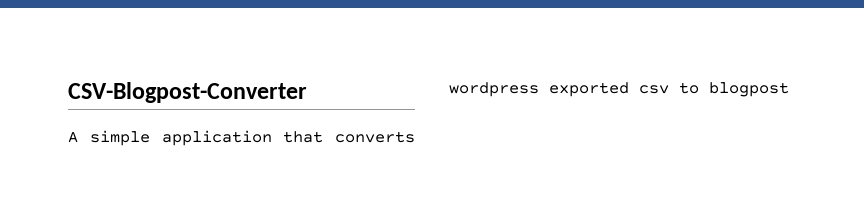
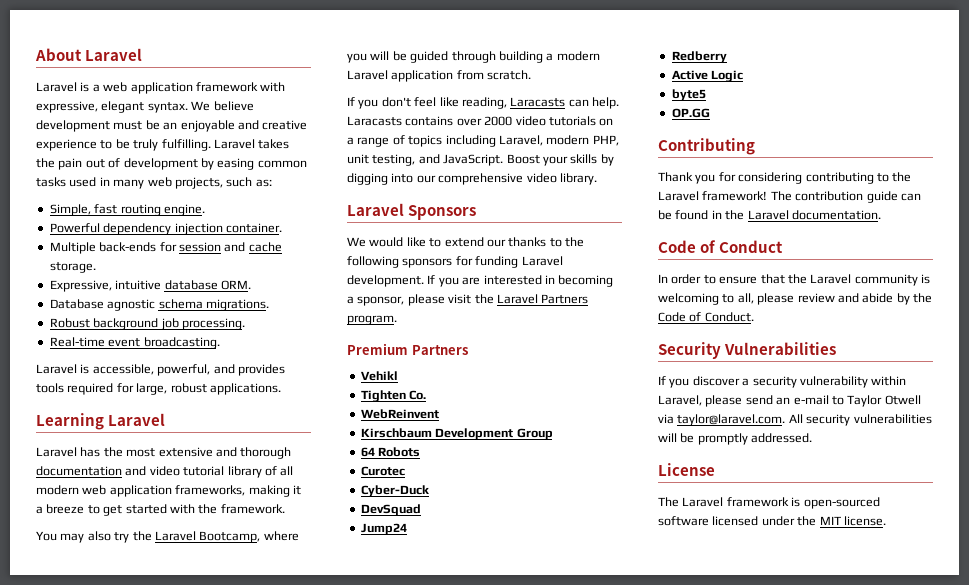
[68,82,307,103] [68,130,415,146] [449,82,789,97] CSV-Blogpost-Converter // A simple application that converts wordpress exported csv to blogpost -> [35,48,143,61] [36,82,286,94] [36,101,254,113] [36,120,308,132] [36,139,290,151] [36,158,307,170] [36,177,272,189] [49,204,205,216] [49,223,282,235] [49,242,282,254] [49,262,96,273] [49,280,251,292] [49,299,269,311] [49,318,245,330] [49,337,220,349] [36,364,285,376] [36,383,281,395] [36,413,166,430] [36,447,292,459] [36,466,294,478] [36,485,301,497] [36,504,285,516] [36,531,299,543] [347,51,600,63] [347,70,532,82] [347,97,619,109] [347,116,614,126] [347,135,619,147] [347,154,614,166] [347,173,597,185] [347,203,477,220] [347,237,584,247] [347,256,563,268] [347,275,614,287] [347,294,589,306] [347,315,397,325] [347,343,468,355] [360,371,398,381] [360,390,427,402] [360,409,439,419] [360,428,553,440] [360,447,421,457] [360,466,405,476] [360,485,429,497] [360,504,421,516] [360,523,407,535] [671,51,727,63] [671,70,744,82] [671,89,706,101] [671,108,710,118] [658,138,755,155] [658,172,912,184] [658,191,921,203] [658,210,881,220] [658,240,784,253] [658,274,930,286] [658,293,932,305] [658,312,754,322] [658,342,837,359] [658,376,907,388] [658,395,921,407] [658,414,932,426] [658,433,813,445] [658,463,715,476] [658,497,880,509] [658,516,886,526] About Laravel // Laravel is a web application framework with expressive, elegant syntax. We believe development must be an enjoyable and creative experience to be truly fulfilling. Laravel takes the pain out of development by easing common tasks used in many web projects, such as: // Simple, fast routing engine. // Powerful dependency injection container. // Multiple back-ends for session and cache storage. // Expressive, intuitive database ORM. // Database agnostic schema migrations. // Robust background job processing. // Real-time event broadcasting. // Laravel is accessible, powerful, and provides tools required for large, robust applications. // Learning Laravel // Laravel has the most extensive and thorough documentation and video tutorial library of all modern web application frameworks, making it a breeze to get started with the framework. // You may also try the Laravel Bootcamp, where you will be guided through building a modern Laravel application from scratch. // If you don't feel like reading, Laracasts can help. Laracasts contains over 2000 video tutorials on a range of topics including Laravel, modern PHP, unit testing, and JavaScript. Boost your skills by digging into our comprehensive video library. // Laravel Sponsors // We would like to extend our thanks to the following sponsors for funding Laravel development. If you are interested in becoming a sponsor, please visit the Laravel Partners program. // Premium Partners // Vehikl // Tighten Co. // WebReinvent // Kirschbaum Development Group // 64 Robots // Curotec // Cyber-Duck // DevSquad // Jump24 // Redberry // Active Logic // byte5 // OP.GG // Contributing // Thank you for considering contributing to the Laravel framework! The contribution guide can be found in the Laravel documentation. // Code of Conduct // In order to ensure that the Laravel community is welcoming to all, please review and abide by the Code of Conduct. // Security Vulnerabilities // If you discover a security vulnerability within Laravel, please send an e-mail to Taylor Otwell via taylor@laravel.com. All security vulnerabilities will be promptly addressed. // License // The Laravel framework is open-sourced software licensed under the MIT license.

